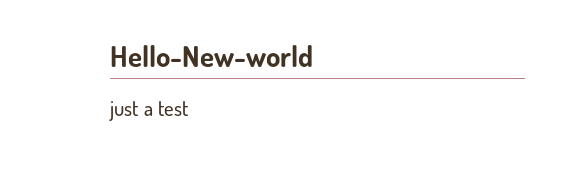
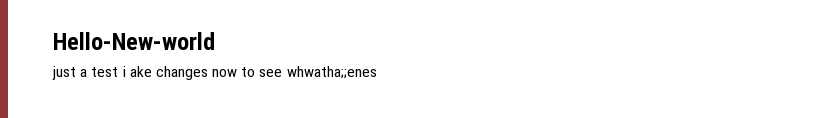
(189, 108) none -> [122,66,377,80] i ake changes now to see whwatha;;enes

